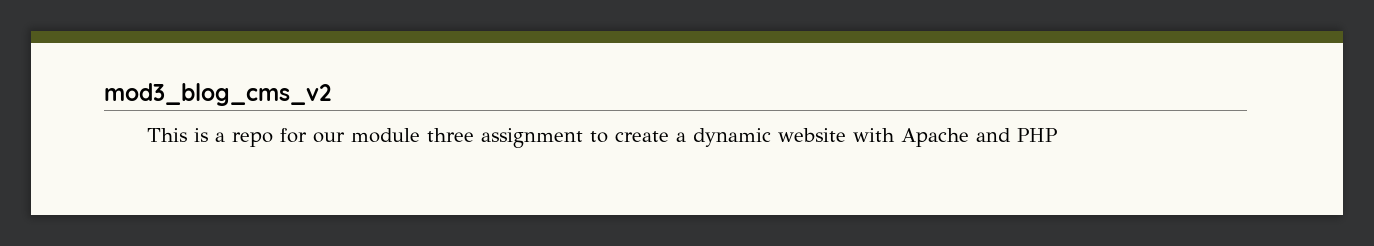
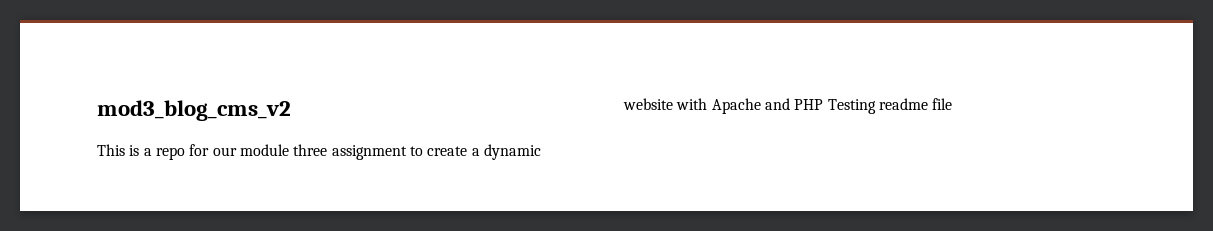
(1058, 135) none -> [827,98,953,114] Testing readme file

